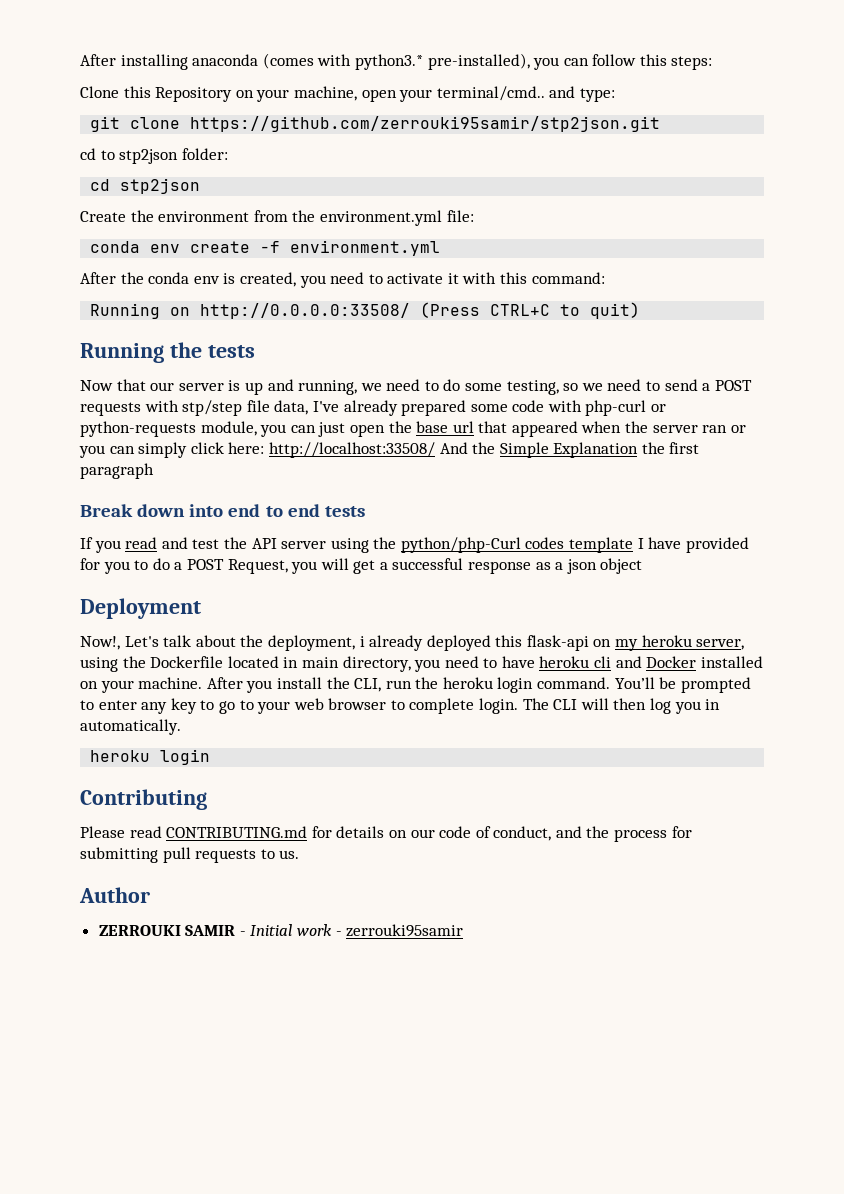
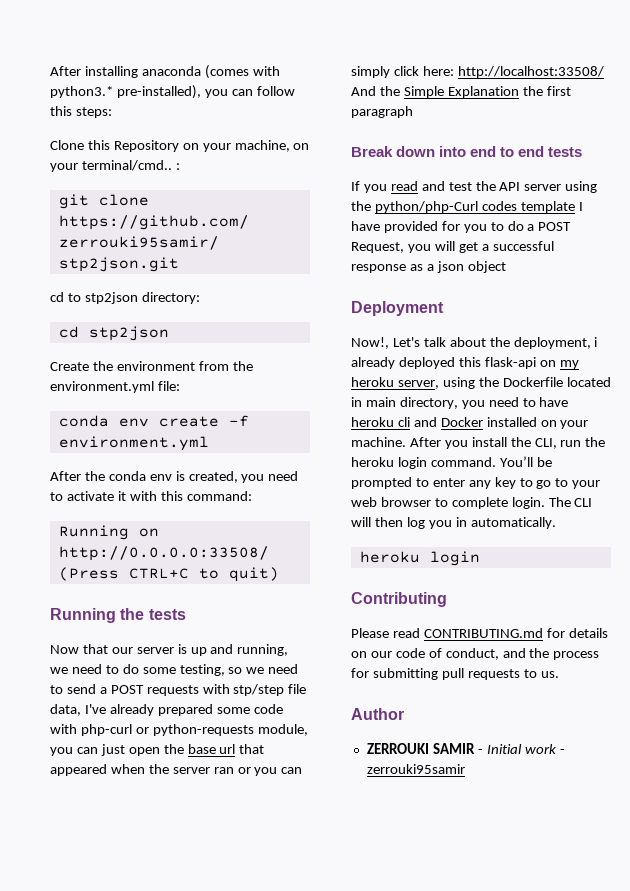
[361,89,397,102] open -> [293,143,310,150] on
[549,86,615,102] and type: -> [175,163,180,170] :
[181,148,228,160] folder: -> [141,292,200,304] directory:

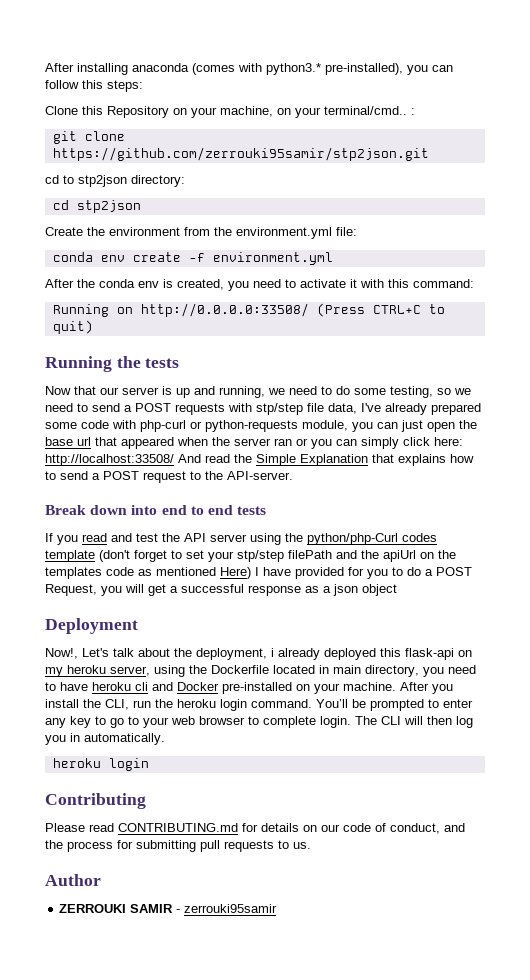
(376, 91) none -> [205,454,230,463] read
[522,86,571,96] [351,106,413,118] the first paragraph -> [372,454,474,466] [45,471,293,483] that explains how to send a POST request to the API-server.
(575, 207) none -> [99,550,456,562] [45,567,251,579] (don't forget to set your stp/step filePath and the apiUrl on the templates code as mentioned Here)
[486,417,537,427] installed -> [222,682,292,694] pre-installed
[486,744,565,754] Initial work - -> (181, 911) none

